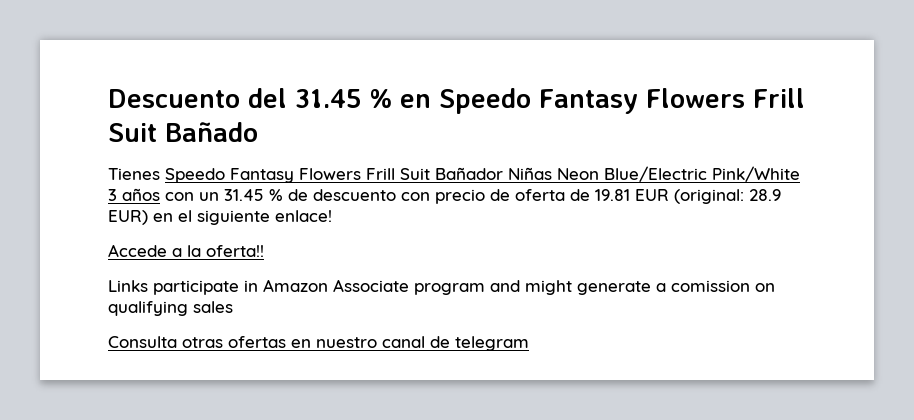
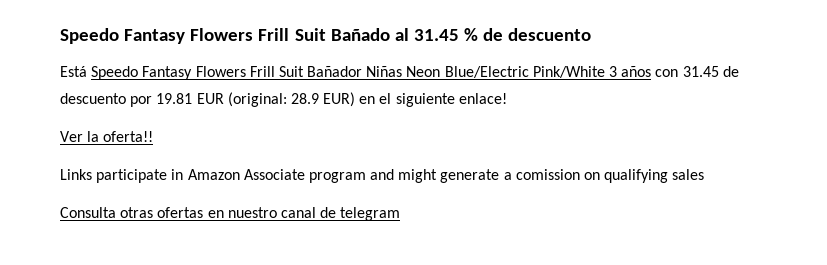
[108,88,431,108] Descuento del 31.45 % en -> (60, 36) none
[108,168,160,180] // Tienes -> [394,28,592,41] [60,66,87,77] al 31.45 % de descuento // Está
[199,189,590,204] un 31.45 % de descuento con precio de oferta de -> [682,66,739,77] [60,93,153,107] 31.45 de descuento por
[108,244,182,257] Accede a -> [60,131,83,142] Ver

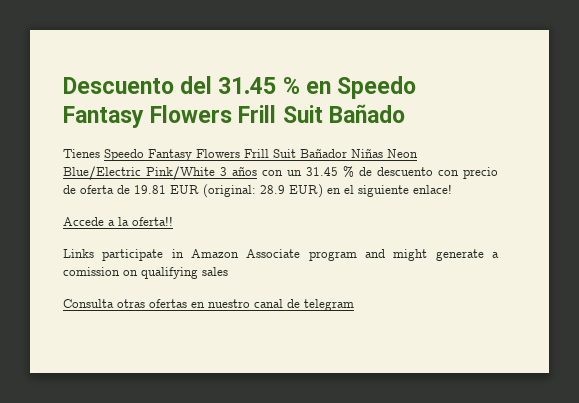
(60, 36) none -> [63,76,331,94] Descuento del 31.45 % en
[394,28,592,41] [60,66,87,77] al 31.45 % de descuento // Está -> [63,149,100,158] // Tienes
[682,66,739,77] [60,93,153,107] 31.45 de descuento por -> [287,166,498,179] [63,185,130,194] un 31.45 % de descuento con precio de oferta de
[60,131,83,142] Ver -> [63,217,115,226] Accede a

